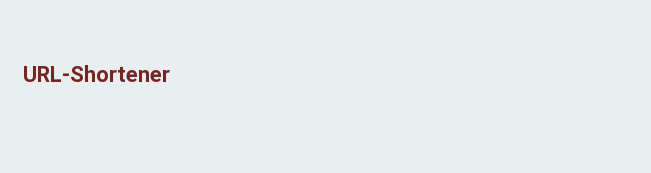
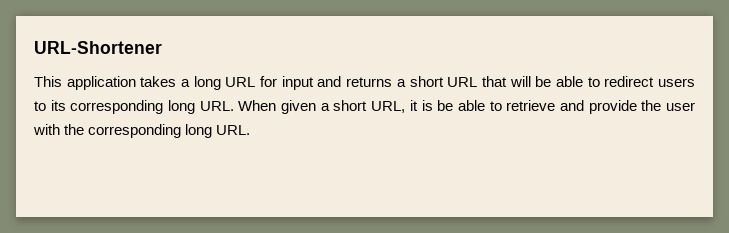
(170, 73) none -> [34,76,696,90] [34,100,695,114] [33,124,251,138] // This application takes a long URL for input and returns a short URL that will be able to redirect users to its corresponding long URL. When given a short URL, it is be able to retrieve and provide the user with the corresponding long URL.

